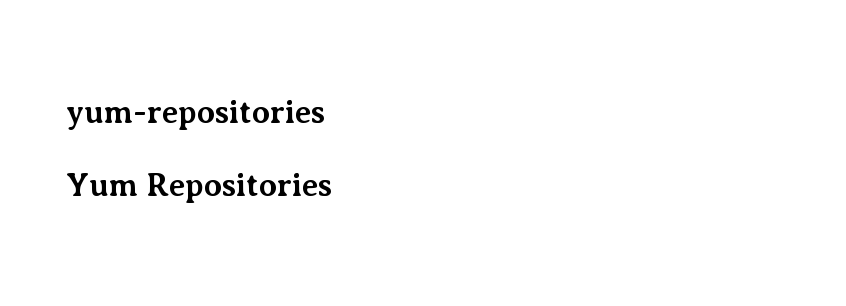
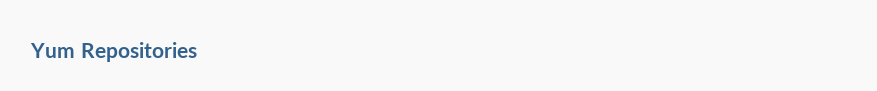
[66,100,325,130] yum-repositories // -> (30, 50) none

